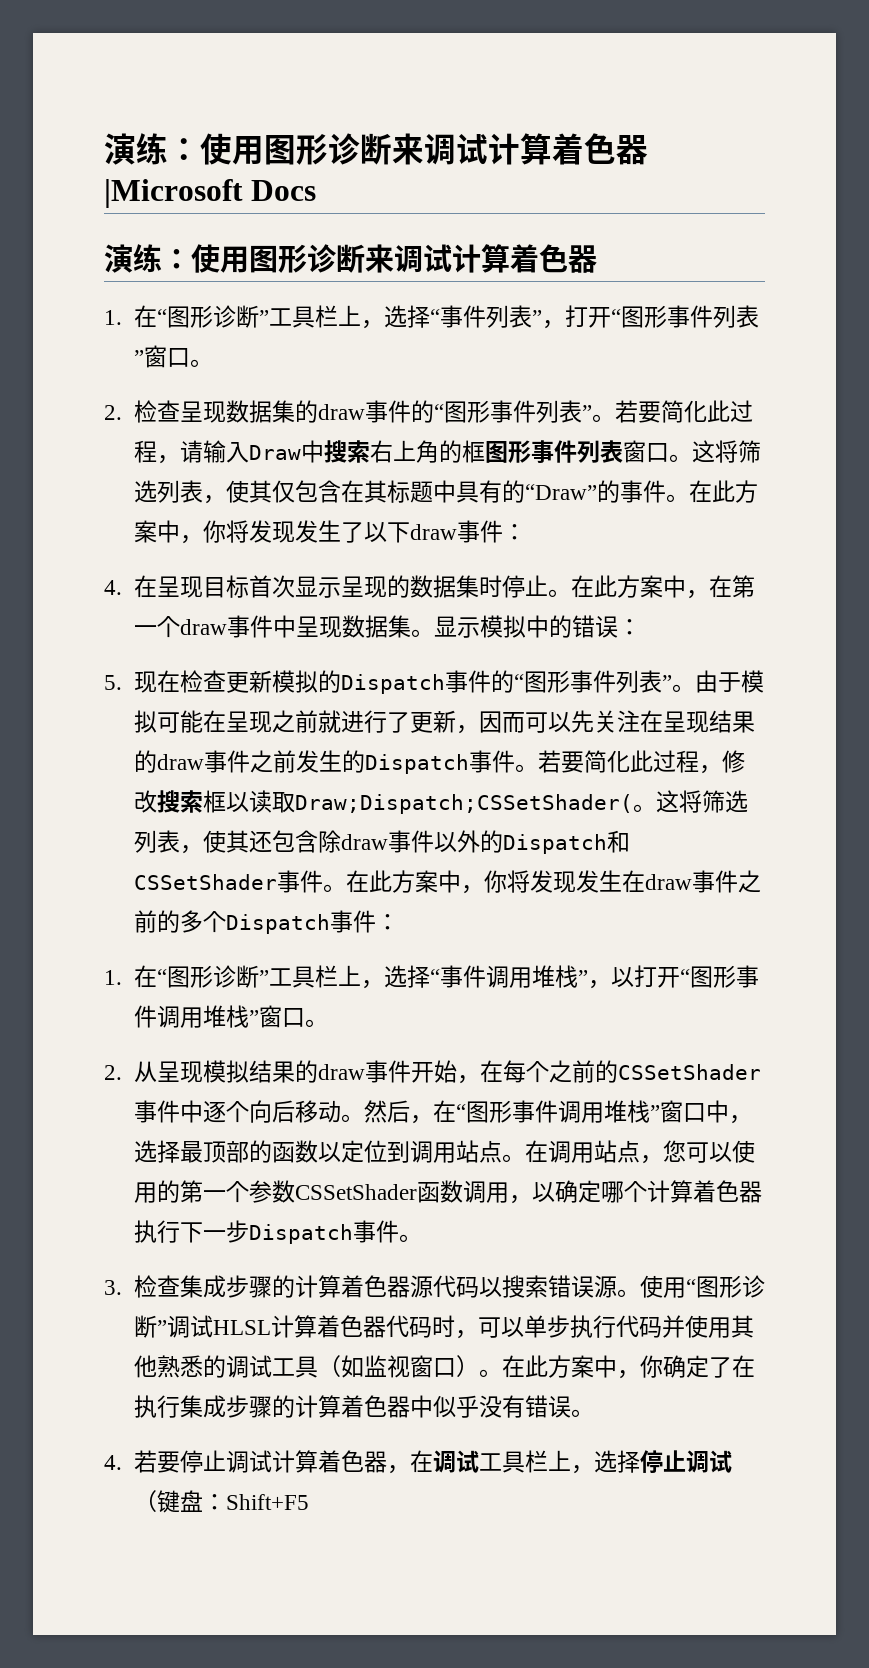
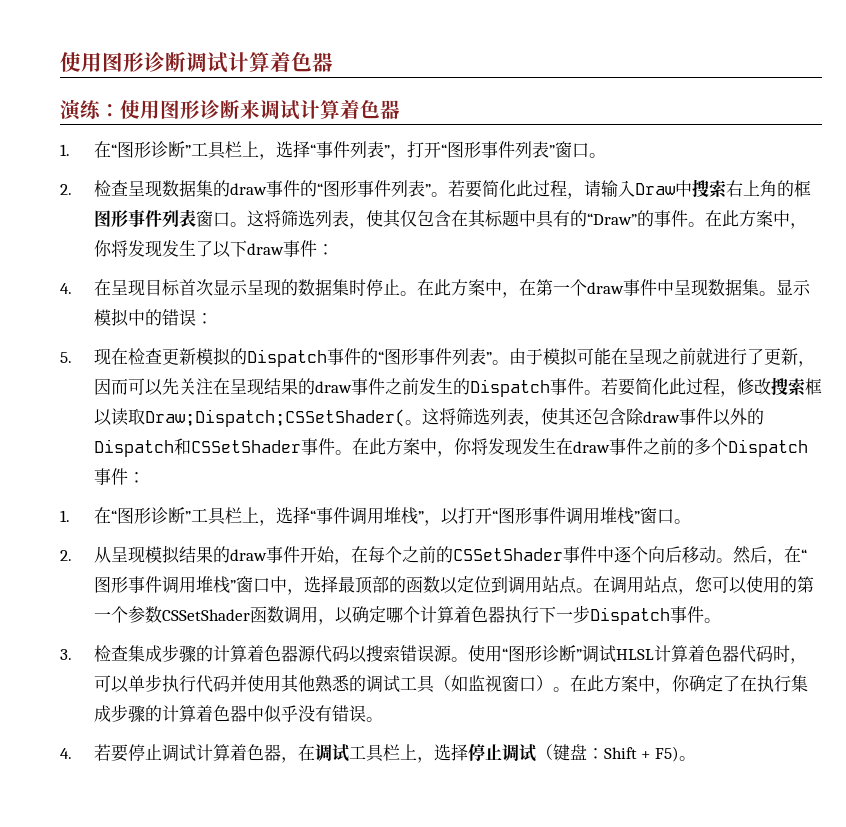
[104,133,648,165] [104,179,316,208] 演练：使用图形诊断来调试计算着色器|Microsoft Docs -> [60,51,333,73] 使用图形诊断调试计算着色器
[225,1494,309,1510] Shift+F5 -> [603,746,696,762] Shift + F5)。

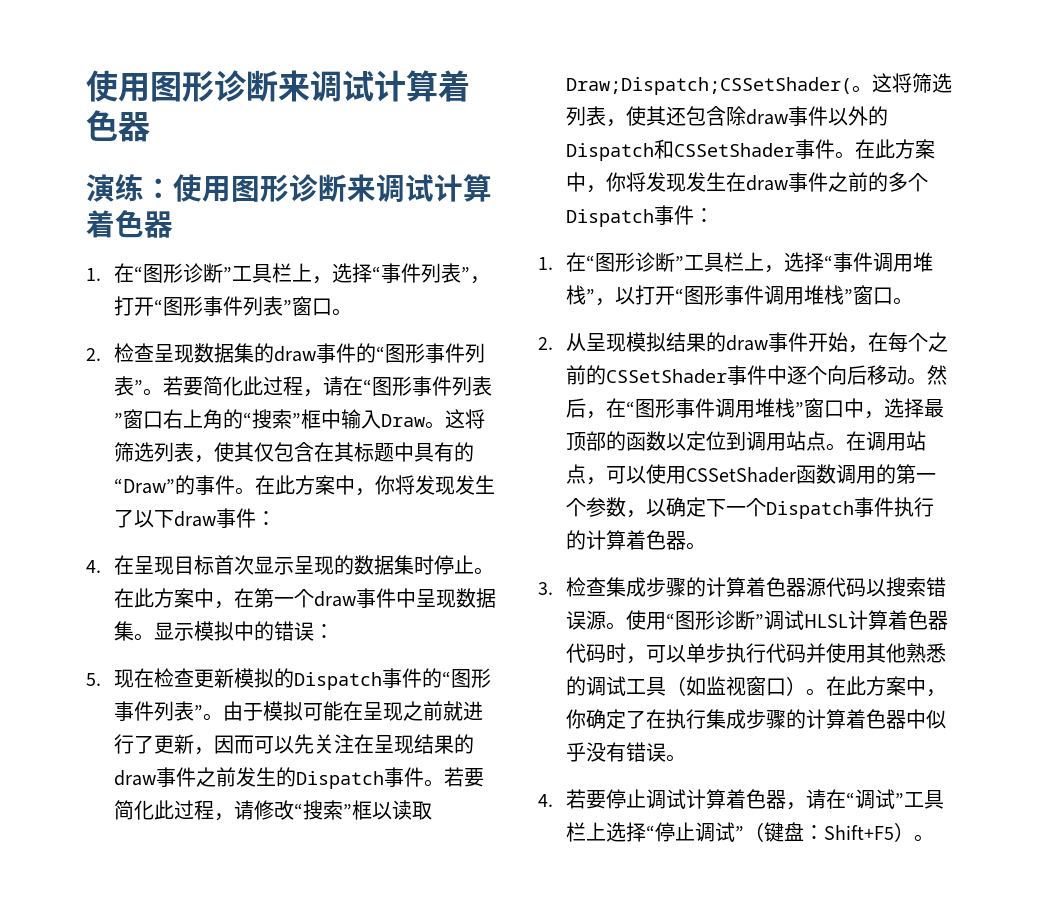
[60,51,186,72] 使用图形诊断 -> [86,70,310,102] 使用图形诊断来
[600,179,811,198] [93,209,230,228] 输入Draw中搜索右上角的框图形事件列表窗口 -> [343,376,493,396] [114,409,426,429] 在“图形事件列表”窗口右上角的“搜索”框中输入Draw
[736,377,805,396] 修改搜索 -> [234,800,353,820] 请修改“搜索”
[694,576,713,592] 您 -> (607, 481) none
[779,576,814,593] [93,605,704,625] 的第一个参数CSSetShader函数调用，以确定哪个计算着色器执行下一步Dispatch事件 -> [686,464,937,484] [566,497,935,519] [566,530,687,550] CSSetShader函数调用的第一个参数，以确定下一个Dispatch事件执行的计算着色器
[297,743,536,763] 在调试工具栏上，选择停止调试 -> [806,789,945,809] [566,822,745,842] 请在“调试”工具栏上选择“停止调试”
[603,746,679,762] Shift + F5) -> [824,822,915,842] Shift+F5）

